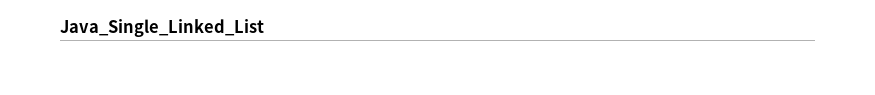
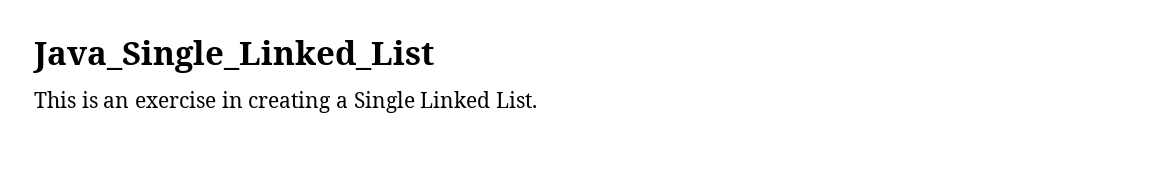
(264, 28) none -> [34,91,538,113] // This is an exercise in creating a Single Linked List.

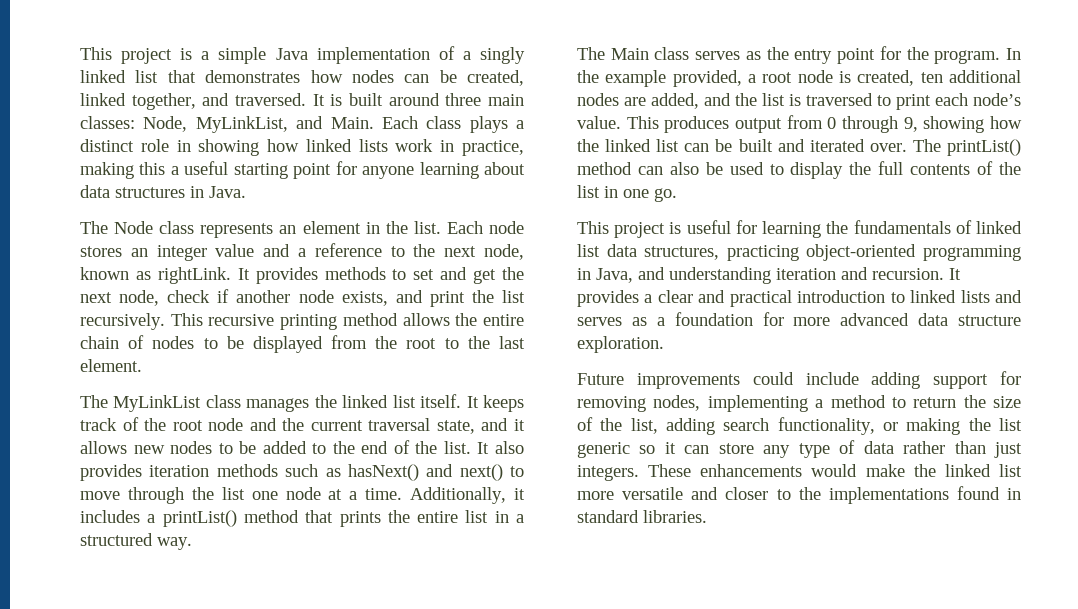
[33,40,434,73] [34,91,538,113] Java_Single_Linked_List // This is an exercise in creating a Single Linked List. -> [80,46,525,64] [80,70,524,86] [80,93,524,110] [80,116,524,133] [80,139,524,156] [80,161,525,179] [80,185,246,198] [80,221,525,238] [80,243,525,261] [80,267,524,284] [80,289,525,307] [80,313,524,330] [80,335,525,353] [80,359,142,372] [80,394,525,412] [80,417,525,434] [80,440,525,454] [80,464,524,481] [80,487,525,504] [80,510,524,527] [80,533,192,550] [577,46,1021,64] [577,70,1021,87] [577,93,1021,110] [577,115,1022,133] [577,139,1021,156] [577,161,1022,179] [577,185,677,202] [577,220,1022,238] [577,244,1021,261] [577,267,961,284] [577,290,1022,307] [577,312,1021,326] [577,336,664,353] [577,371,1021,389] [577,395,1021,412] [577,417,1022,435] [577,440,1022,458] [577,464,1023,481] [577,486,1021,504] [577,510,707,523] This project is a simple Java implementation of a singly linked list that demonstrates how nodes can be created, linked together, and traversed. It is built around three main classes: Node, MyLinkList, and Main. Each class plays a distinct role in showing how linked lists work in practice, making this a useful starting point for anyone learning about data structures in Java. // The Node class represents an element in the list. Each node stores an integer value and a reference to the next node, known as rightLink. It provides methods to set and get the next node, check if another node exists, and print the list recursively. This recursive printing method allows the entire chain of nodes to be displayed from the root to the last element. // The MyLinkList class manages the linked list itself. It keeps track of the root node and the current traversal state, and it allows new nodes to be added to the end of the list. It also provides iteration methods such as hasNext() and next() to move through the list one node at a time. Additionally, it includes a printList() method that prints the entire list in a structured way. // The Main class serves as the entry point for the program. In the example provided, a root node is created, ten additional nodes are added, and the list is traversed to print each node’s value. This produces output from 0 through 9, showing how the linked list can be built and iterated over. The printList() method can also be used to display the full contents of the list in one go. // This project is useful for learning the fundamentals of linked list data structures, practicing object-oriented programming in Java, and understanding iteration and recursion. It provides a clear and practical introduction to linked lists and serves as a foundation for more advanced data structure exploration. // Future improvements could include adding support for removing nodes, implementing a method to return the size of the list, adding search functionality, or making the list generic so it can store any type of data rather than just integers. These enhancements would make the linked list more versatile and closer to the implementations found in standard libraries.

